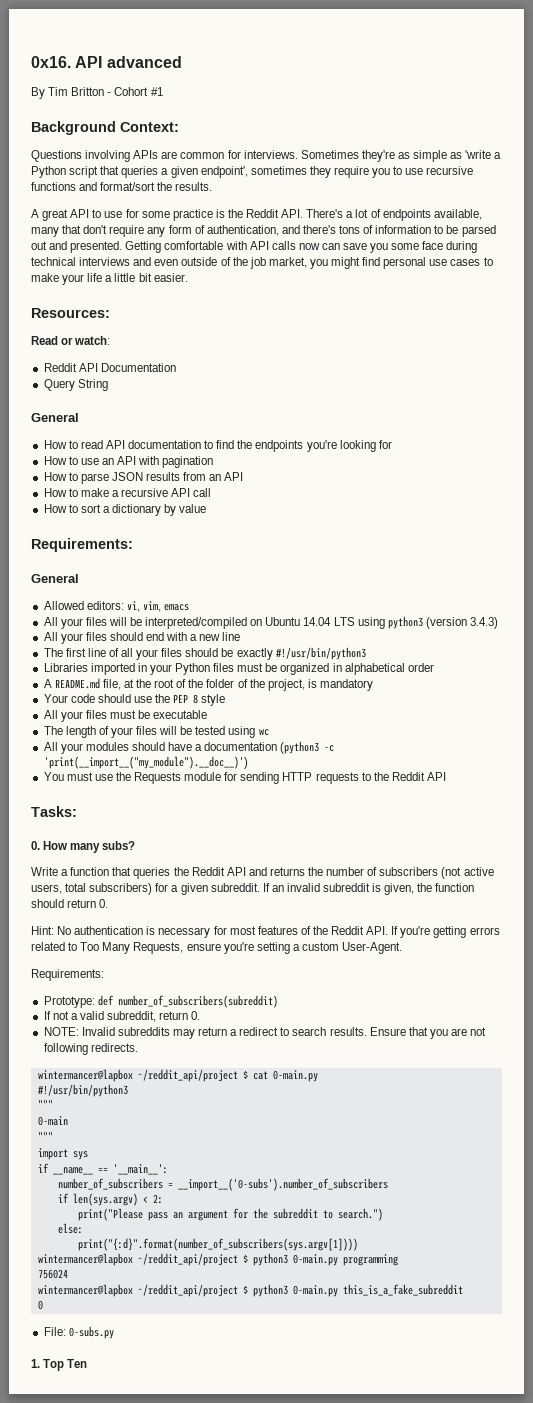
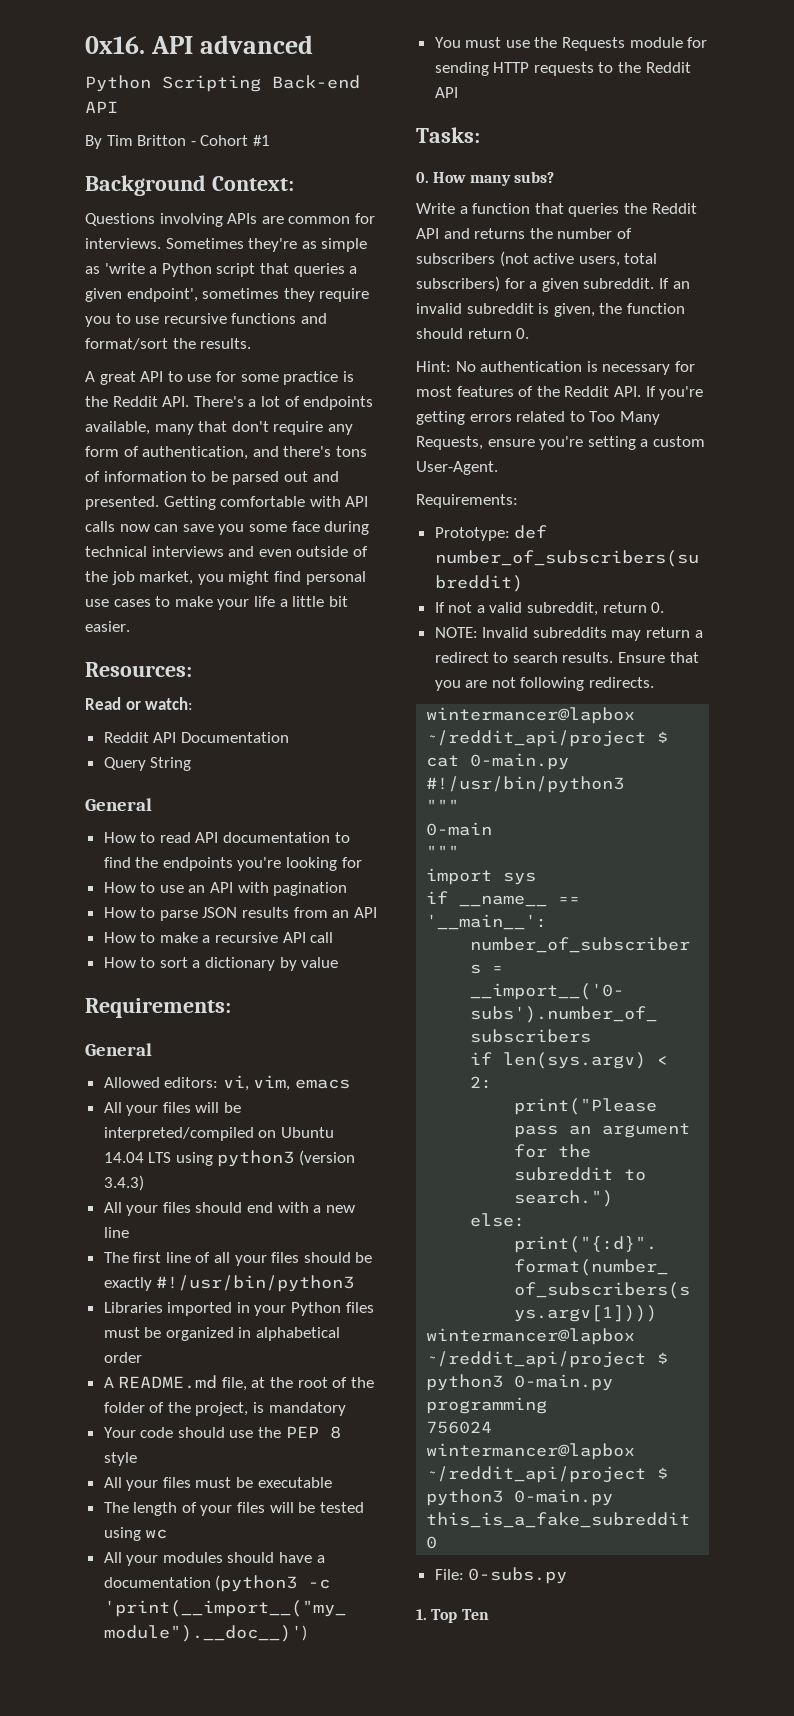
(182, 62) none -> [85,75,360,92] [85,101,118,113] // Python Scripting Back-end API

